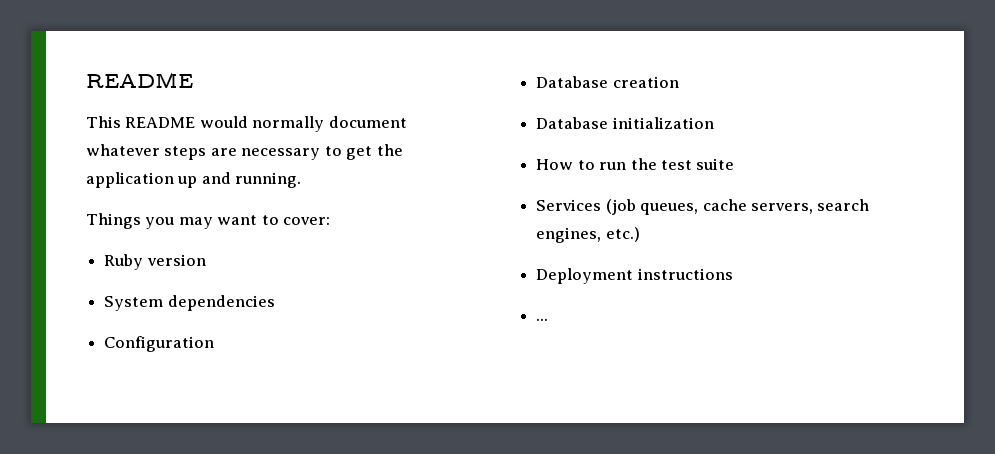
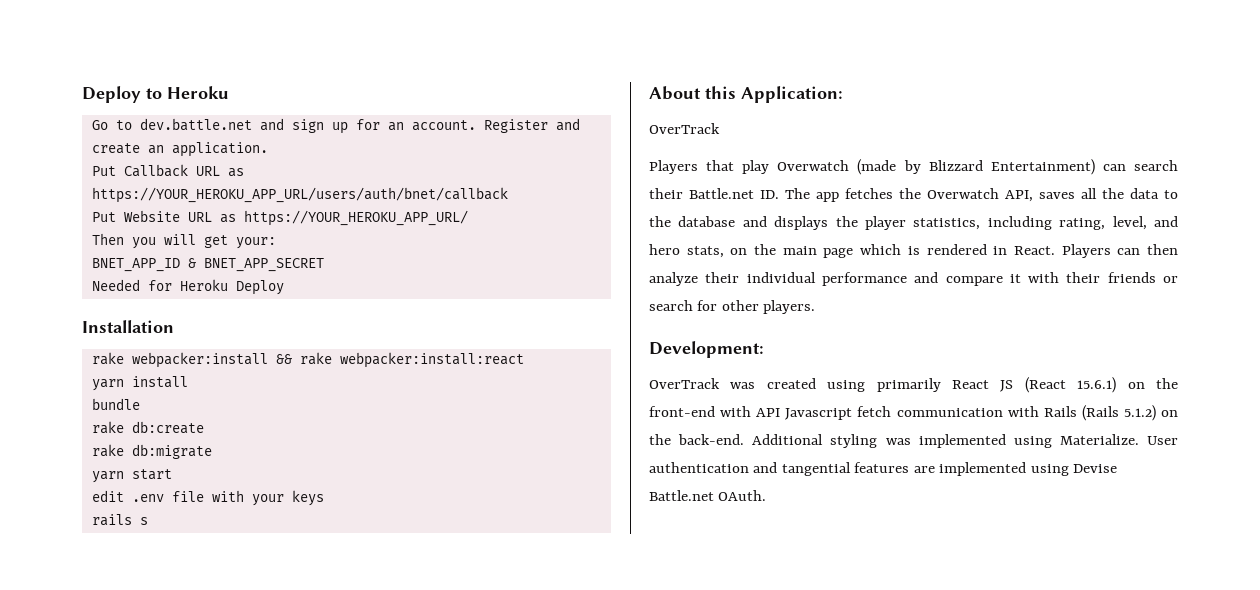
[86,72,193,88] [86,116,407,132] [86,144,403,160] [86,172,302,188] [86,213,331,229] [104,254,206,270] [104,295,275,311] [104,336,215,352] [536,76,679,88] [536,117,714,129] [536,158,735,170] [536,199,870,215] [536,227,640,243] [536,268,733,284] [536,318,549,321] README // This README would normally document whatever steps are necessary to get the application up and running. // Things you may want to cover: // Ruby version // System dependencies // Configuration // Database creation // Database initialization // How to run the test suite // Services (job queues, cache servers, search engines, etc.) // Deployment instructions // ... -> [82,86,229,103] [91,118,580,134] [91,142,268,157] [91,164,244,177] [91,187,508,203] [91,210,468,226] [91,233,276,249] [91,258,324,272] [91,279,284,295] [82,320,174,333] [91,352,524,368] [91,376,188,391] [91,398,140,410] [91,421,204,434] [91,444,212,459] [91,469,172,483] [91,490,324,506] [91,514,148,526] [649,86,843,103] [649,123,720,134] [649,159,1178,175] [649,188,1178,202] [649,216,1178,230] [649,244,1178,258] [649,272,1178,286] [649,300,816,314] [649,341,764,358] [649,377,1178,393] [649,405,1178,421] [649,434,1178,448] [649,462,1118,476] [649,490,767,501] Deploy to Heroku // Go to dev.battle.net and sign up for an account. Register and create an application. // Put Callback URL as https://YOUR_HEROKU_APP_URL/users/auth/bnet/callback // Put Website URL as https://YOUR_HEROKU_APP_URL/ // Then you will get your: // BNET_APP_ID & BNET_APP_SECRET // Needed for Heroku Deploy // Installation // rake webpacker:install && rake webpacker:install:react // yarn install // bundle // rake db:create // rake db:migrate // yarn start // edit .env file with your keys // rails s // About this Application: // OverTrack // Players that play Overwatch (made by Blizzard Entertainment) can search their Battle.net ID. The app fetches the Overwatch API, saves all the data to the database and displays the player statistics, including rating, level, and hero stats, on the main page which is rendered in React. Players can then analyze their individual performance and compare it with their friends or search for other players. // Development: // OverTrack was created using primarily React JS (React 15.6.1) on the front-end with API Javascript fetch communication with Rails (Rails 5.1.2) on the back-end. Additional styling was implemented using Materialize. User authentication and tangential features are implemented using Devise Battle.net OAuth.

